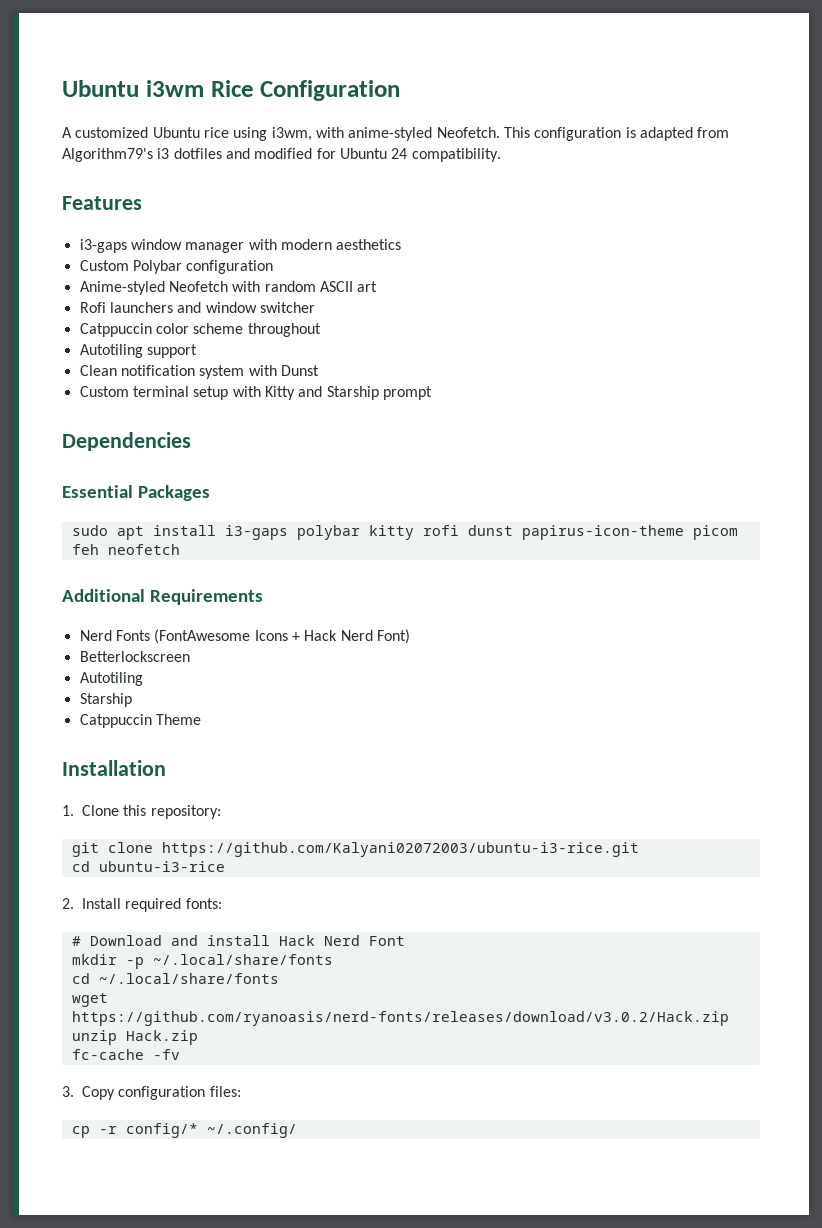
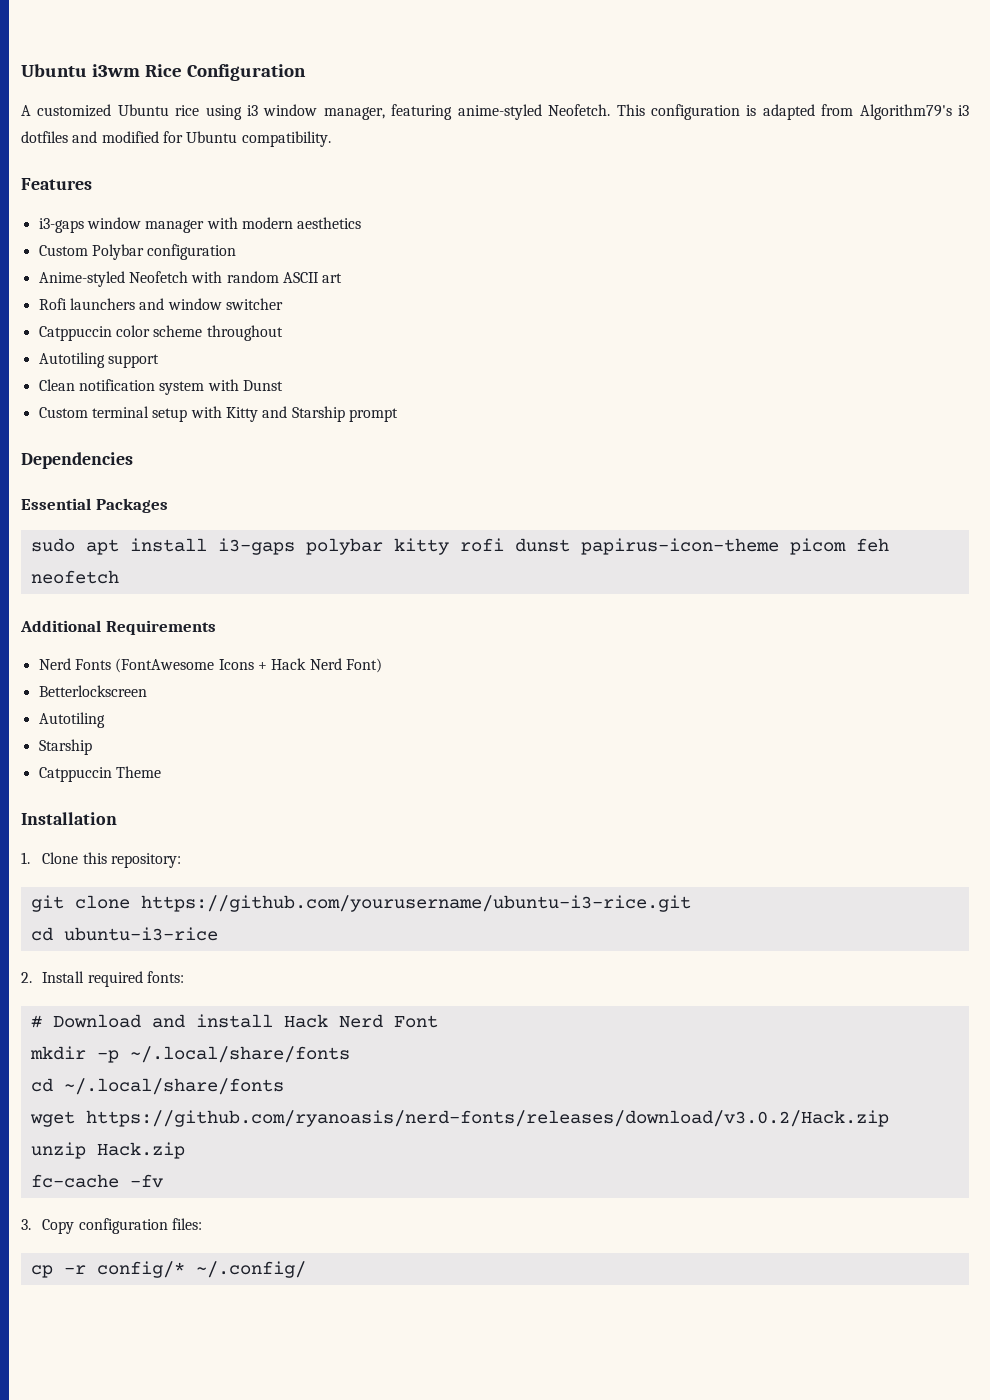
[271,127,344,141] i3wm, with -> [247,104,453,120] i3 window manager, featuring
[391,148,408,159] 24 -> (238, 137) none
[161,842,639,857] https://github.com/Kalyani02072003/ubuntu-i3-rice.git -> [140,895,691,912] https://github.com/yourusername/ubuntu-i3-rice.git

